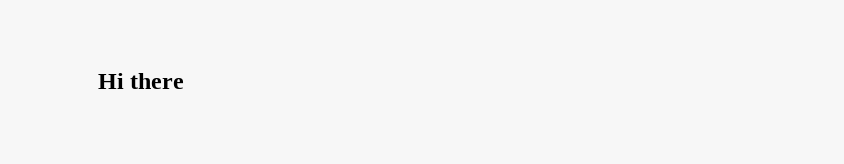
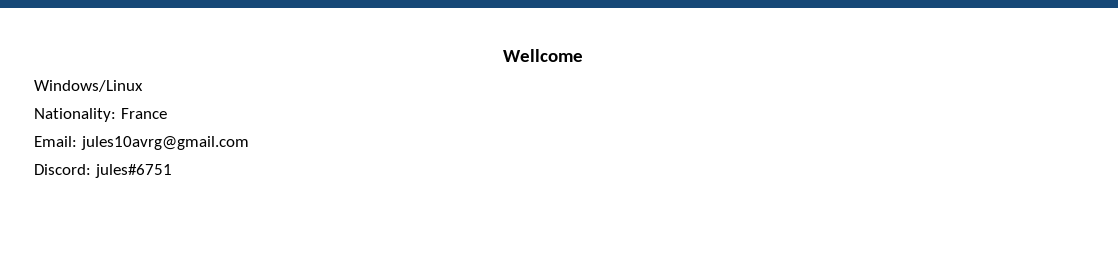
[98,73,185,89] Hi there -> [503,49,583,62] [34,80,143,92] [34,108,167,122] [34,136,249,150] [34,164,172,178] Wellcome // Windows/Linux // Nationality: France // Email: jules10avrg@gmail.com // Discord: jules#6751

